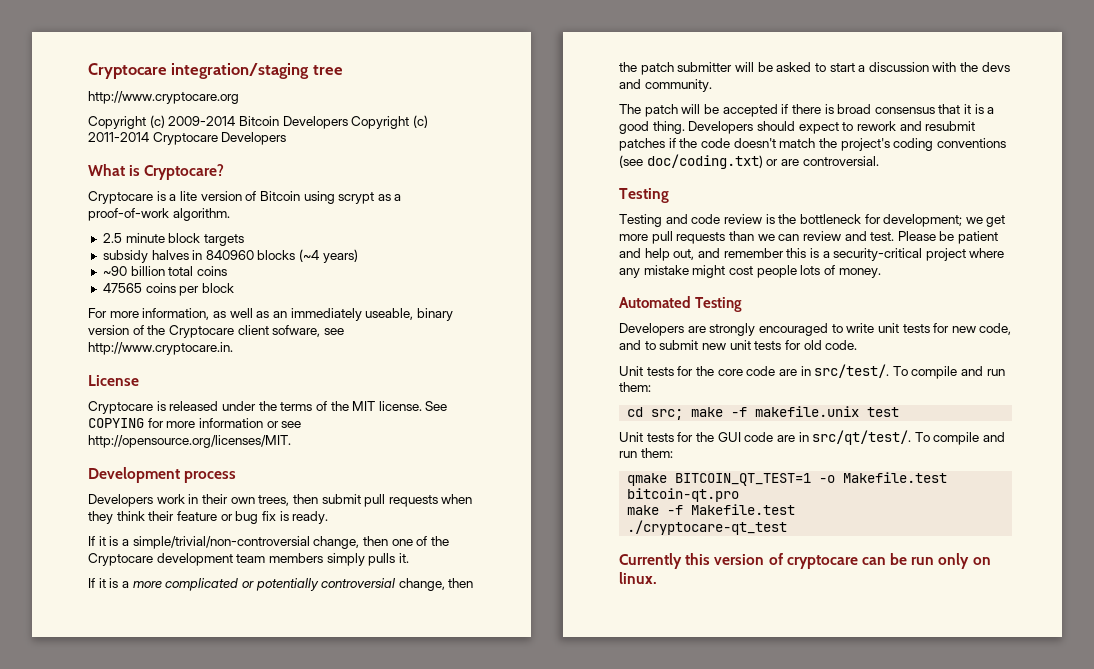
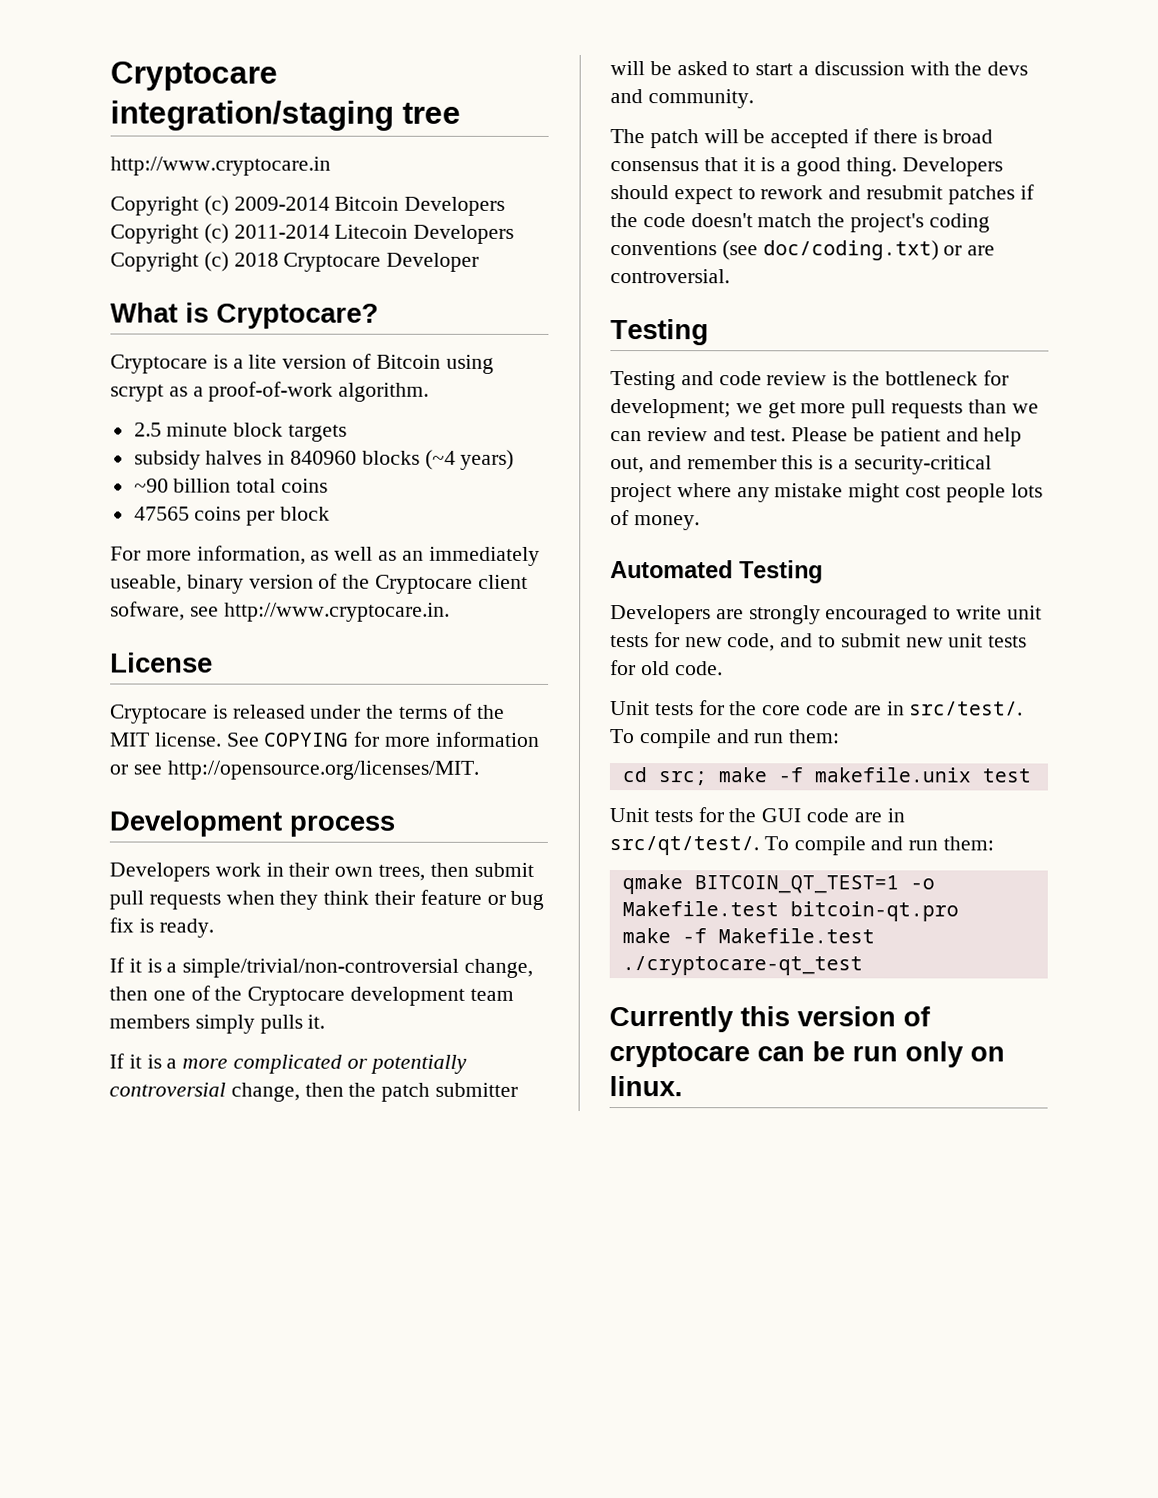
[88,91,239,104] http://www.cryptocare.org -> [110,156,331,176] http://www.cryptocare.in
[152,132,287,145] Cryptocare Developers -> [334,224,515,244] [110,251,480,272] Litecoin Developers Copyright (c) 2018 Cryptocare Developer

